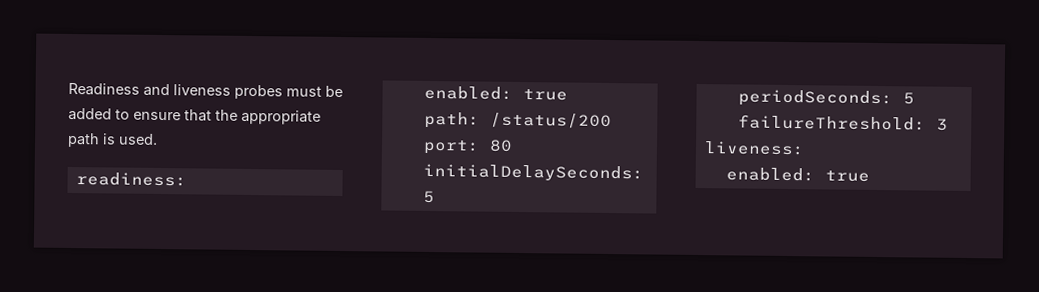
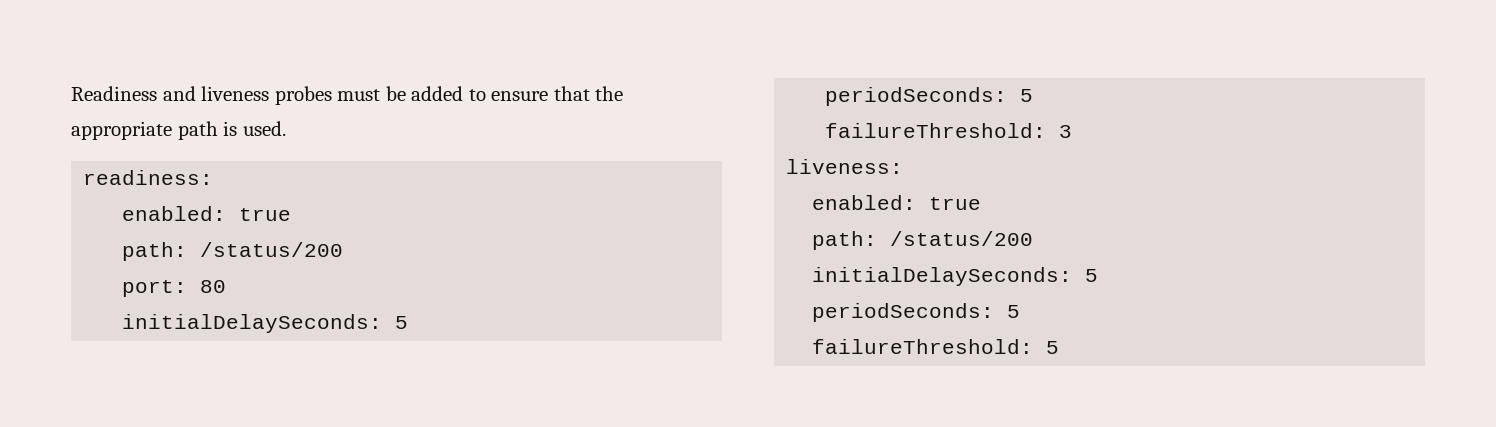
(870, 176) none -> [812,231,1034,250] [812,267,1099,286] [812,303,1021,322] [812,339,1060,354] // path: /status/200 // initialDelaySeconds: 5 // periodSeconds: 5 // failureThreshold: 5

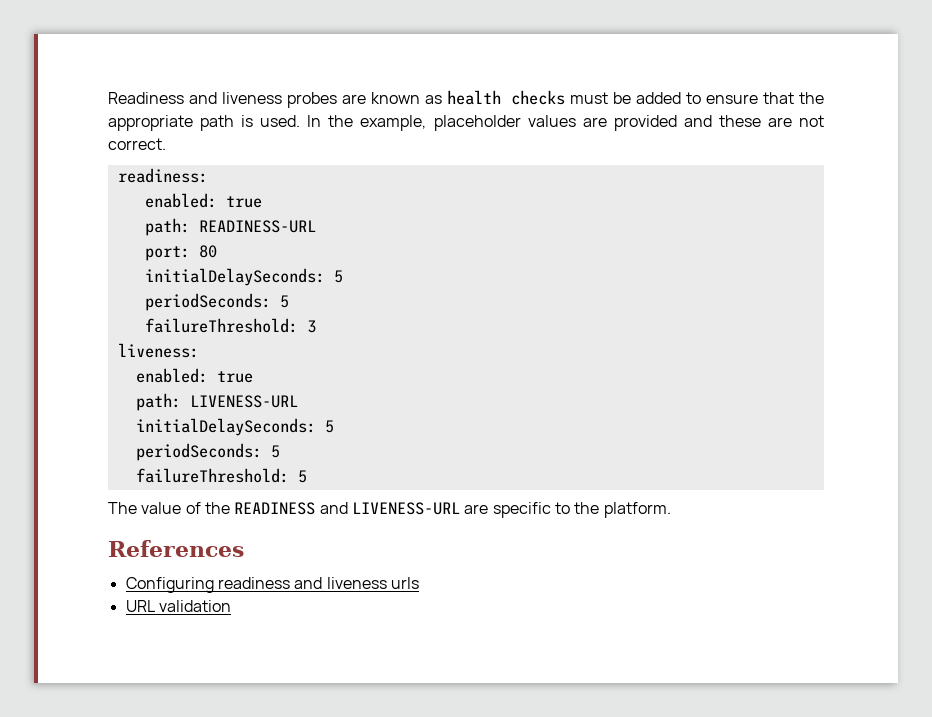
(332, 95) none -> [341,90,566,105] are known as health checks
(286, 128) none -> [307,115,824,131] [108,138,166,150] In the example, placeholder values are provided and these are not correct.
[200,242,344,257] /status/200 -> [198,220,316,233] READINESS-URL
[890,231,1034,246] /status/200 -> [189,395,298,408] LIVENESS-URL
(1060, 347) none -> [108,502,671,518] [108,540,244,557] [125,577,419,593] [125,600,231,612] // The value of the READINESS and LIVENESS-URL are specific to the platform. // References // Configuring readiness and liveness urls // URL validation

